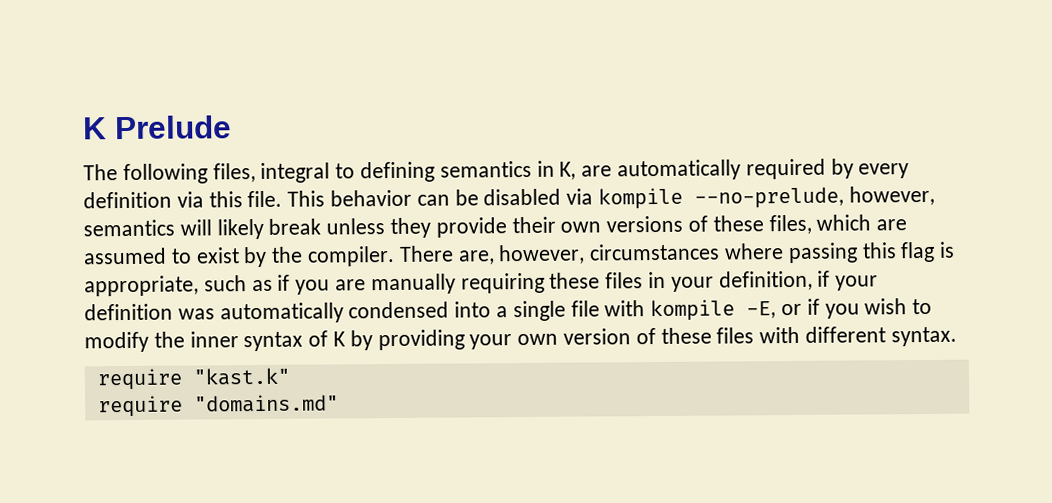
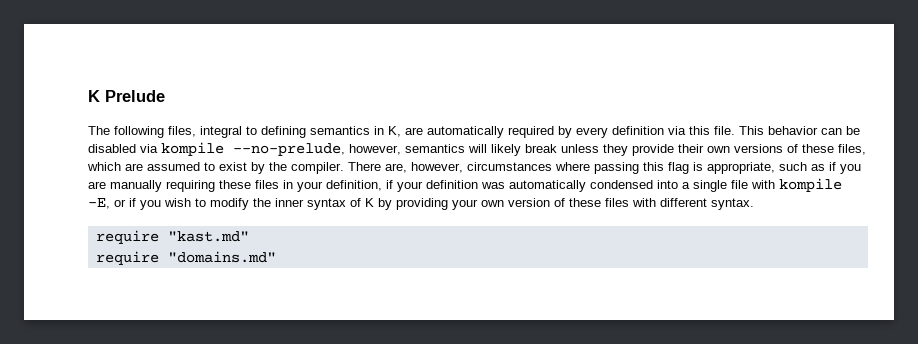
[192,367,290,386] "kast.k" -> [167,231,249,242] "kast.md"

